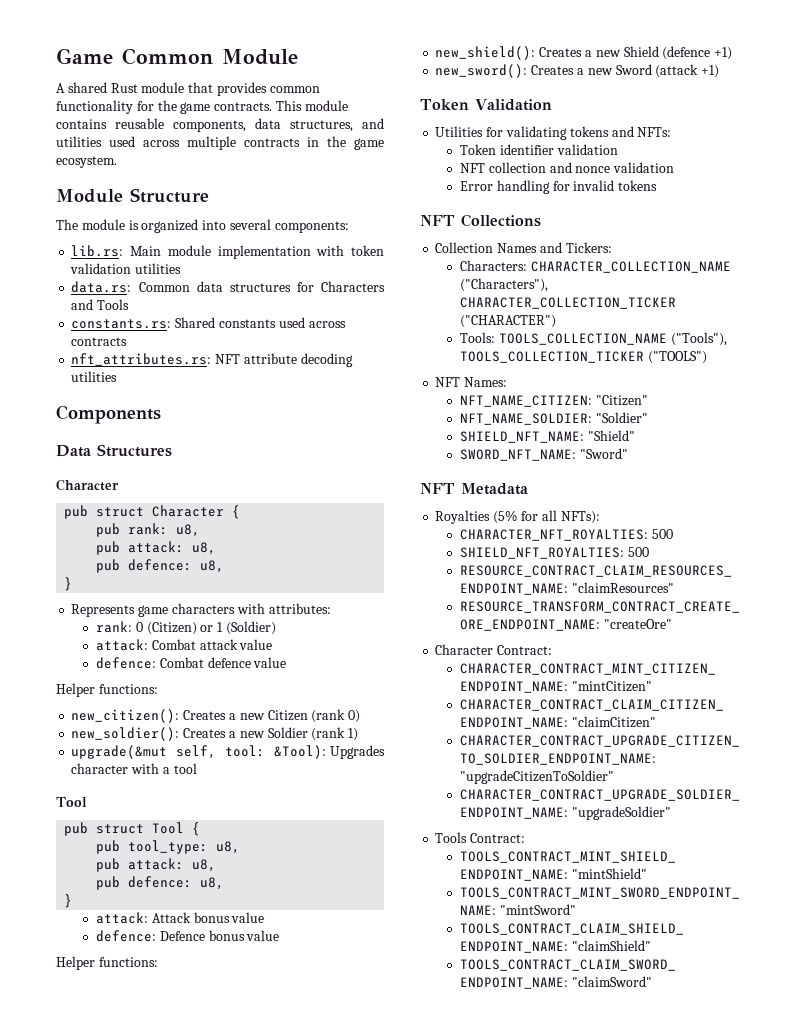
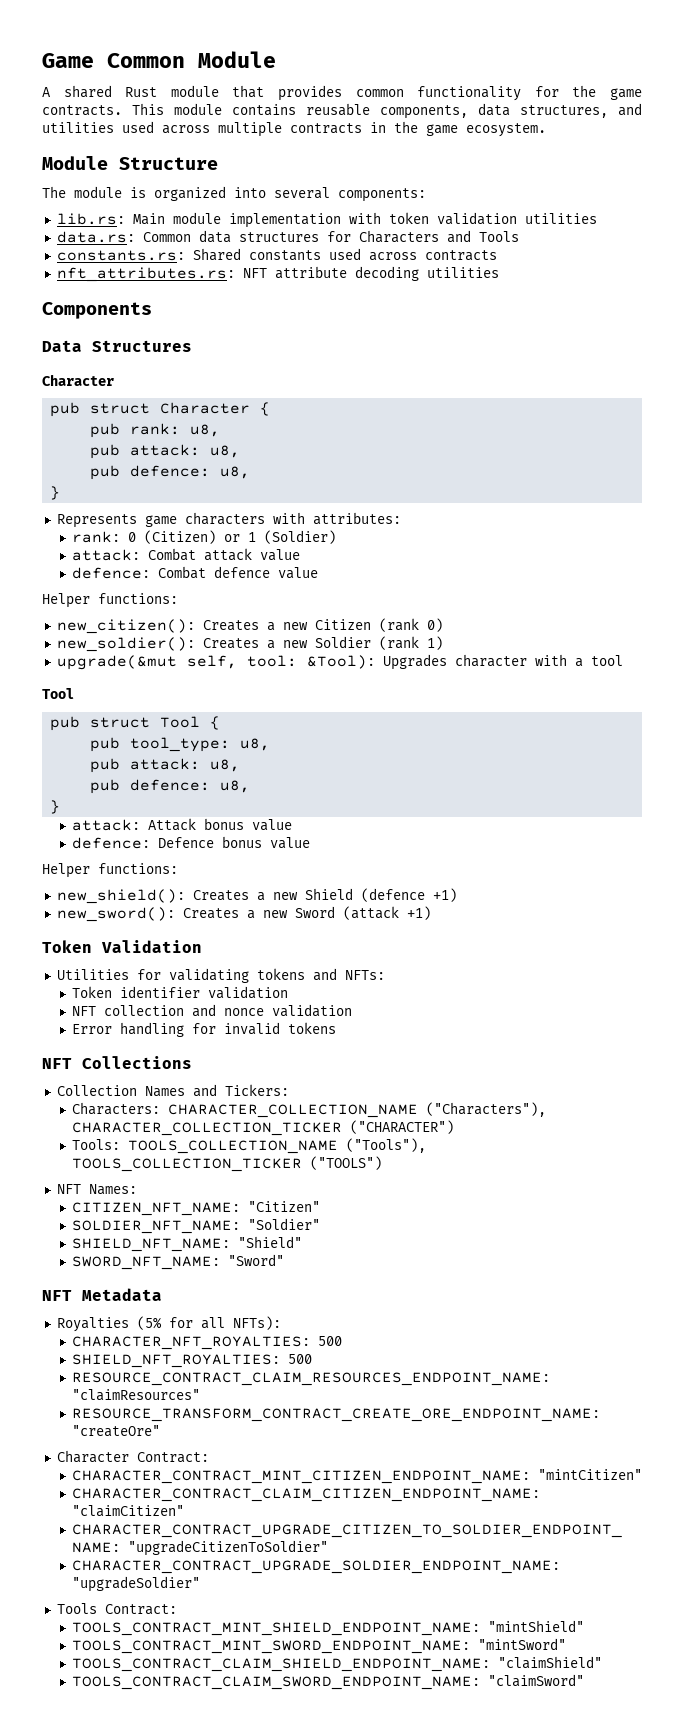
[460,395,593,407] NFT_NAME_CITIZEN: -> [71,1202,240,1216] CITIZEN_NFT_NAME:
[460,413,593,425] NFT_NAME_SOLDIER: -> [71,1220,240,1234] SOLDIER_NFT_NAME:

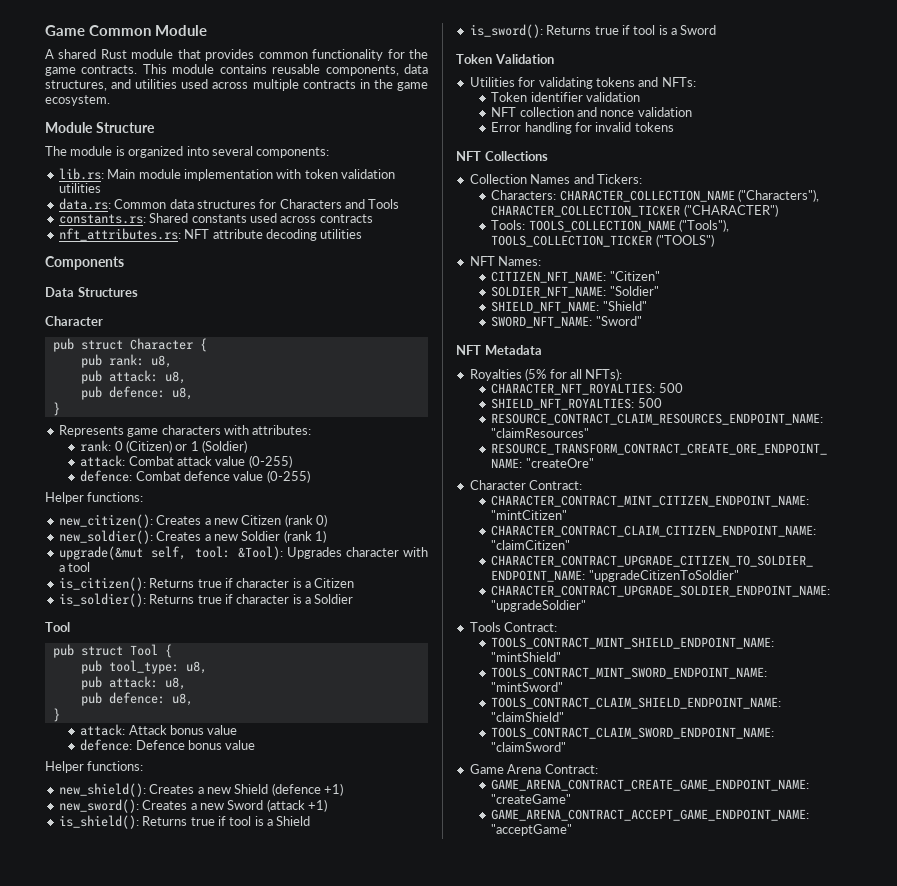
(300, 555) none -> [248,455,292,468] (0-255)
(318, 573) none -> [266,470,310,483] (0-255)
(623, 660) none -> [58,577,355,591] [58,593,354,607] // is_citizen(): Returns true if character is a Citizen // is_soldier(): Returns true if character is a Soldier
(431, 913) none -> [58,815,311,829] [469,24,717,38] // is_shield(): Returns true if tool is a Shield // is_sword(): Returns true if tool is a Sword
(584, 1680) none -> [469,764,598,774] [491,779,810,791] [491,794,572,804] [491,809,810,821] [491,824,573,836] // Game Arena Contract: // GAME_ARENA_CONTRACT_CREATE_GAME_ENDPOINT_NAME: "createGame" // GAME_ARENA_CONTRACT_ACCEPT_GAME_ENDPOINT_NAME: "acceptGame"

